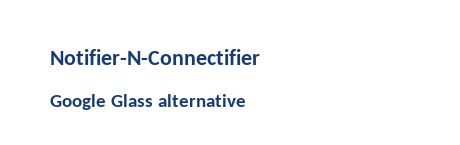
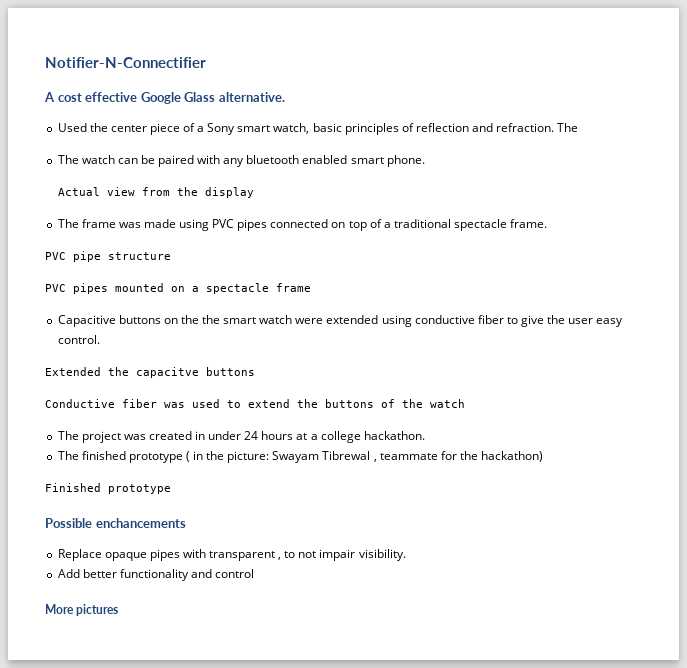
[50,94,247,110] Google Glass alternative -> [44,92,285,104] [57,123,579,135] [57,155,425,167] [57,187,254,198] [57,219,548,231] [45,251,171,262] [45,283,311,294] [57,315,624,327] [57,335,100,344] [45,367,255,378] [45,399,465,408] [57,431,425,443] [57,451,544,463] [45,483,171,494] [45,518,186,528] [57,549,406,561] [57,569,255,581] [45,604,119,616] A cost effective Google Glass alternative. // Used the center piece of a Sony smart watch, basic principles of reflection and refraction. The // The watch can be paired with any bluetooth enabled smart phone. // Actual view from the display // The frame was made using PVC pipes connected on top of a traditional spectacle frame. // PVC pipe structure // PVC pipes mounted on a spectacle frame // Capacitive buttons on the the smart watch were extended using conductive fiber to give the user easy control. // Extended the capacitve buttons // Conductive fiber was used to extend the buttons of the watch // The project was created in under 24 hours at a college hackathon. // The finished prototype ( in the picture: Swayam Tibrewal , teammate for the hackathon) // Finished prototype // Possible enchancements // Replace opaque pipes with transparent , to not impair visibility. // Add better functionality and control // More pictures

